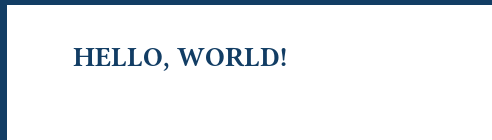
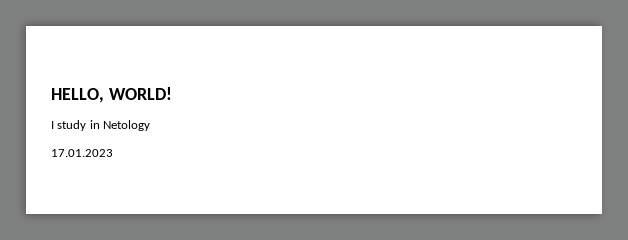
(288, 57) none -> [51,120,151,131] [51,149,113,157] // I study in Netology // 17.01.2023

